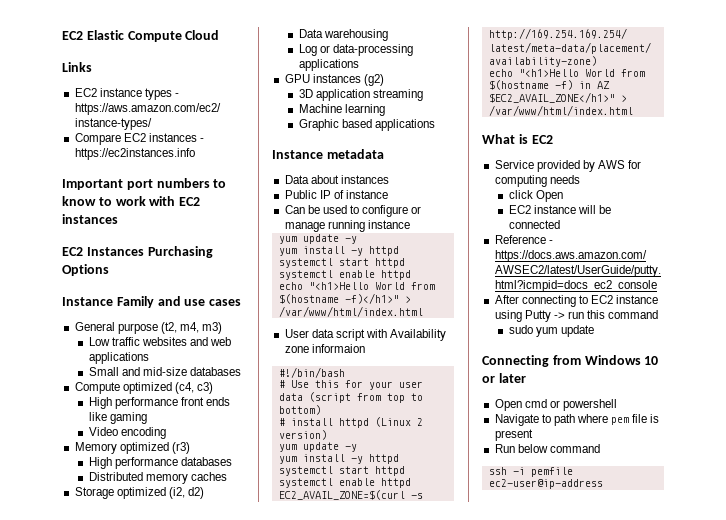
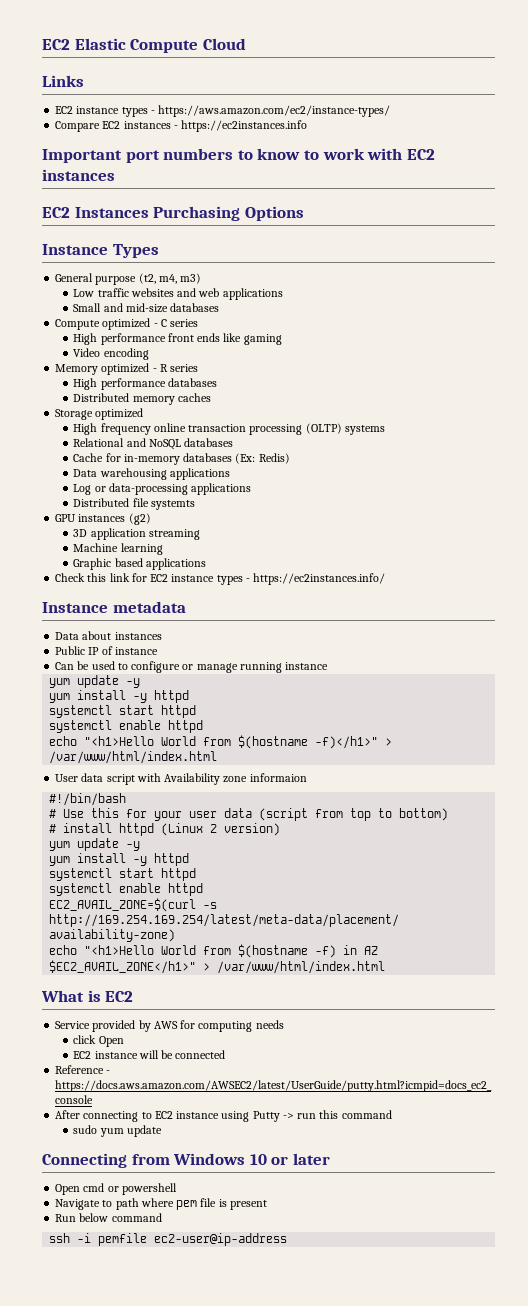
[116,296,242,308] Family and use cases -> [112,244,159,258] Types
[174,382,213,394] (c4, c3) -> [153,319,199,327] - C series
[171,442,190,454] (r3) -> [152,364,199,372] - R series
[168,487,204,499] (i2, d2) -> [73,423,385,435] [73,438,234,450] [73,453,290,465] // High frequency online transaction processing (OLTP) systems // Relational and NoSQL databases // Cache for in-memory databases (Ex: Redis)
(388, 35) none -> [169,468,230,480] applications
(359, 65) none -> [73,498,195,510] // Distributed file systemts
(435, 125) none -> [55,573,386,585] // Check this link for EC2 instance types - https://ec2instances.info/

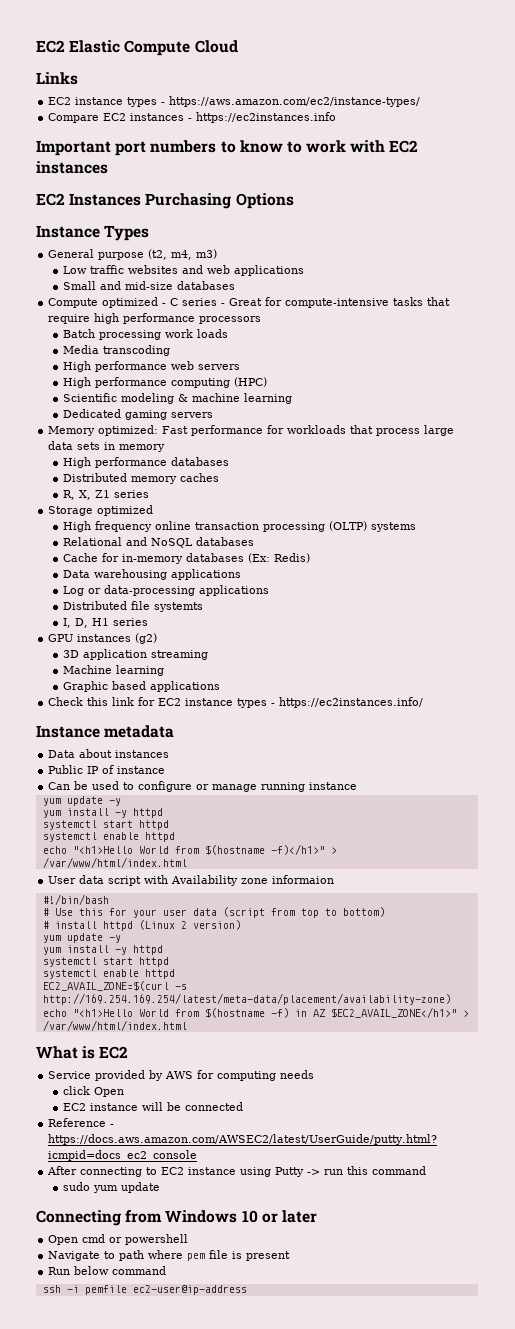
[73,333,242,345] // High performance front ends like -> [221,297,451,308] [48,313,262,324] [62,329,228,340] [62,345,170,356] [62,361,240,372] [62,377,267,388] [62,393,292,404] [62,409,121,418] - Great for compute-intensive tasks that require high performance processors // Batch processing work loads // Media transcoding // High performance web servers // High performance computing (HPC) // Scientific modeling & machine learning // Dedicated
[73,348,149,360] // Video encoding -> [170,412,213,418] servers
[101,363,199,375] optimized - R series -> [98,425,455,436] [48,441,166,452] optimized: Fast performance for workloads that process large data sets in memory
(211, 397) none -> [62,490,149,500] // R, X, Z1 series
(195, 505) none -> [62,618,148,628] // I, D, H1 series

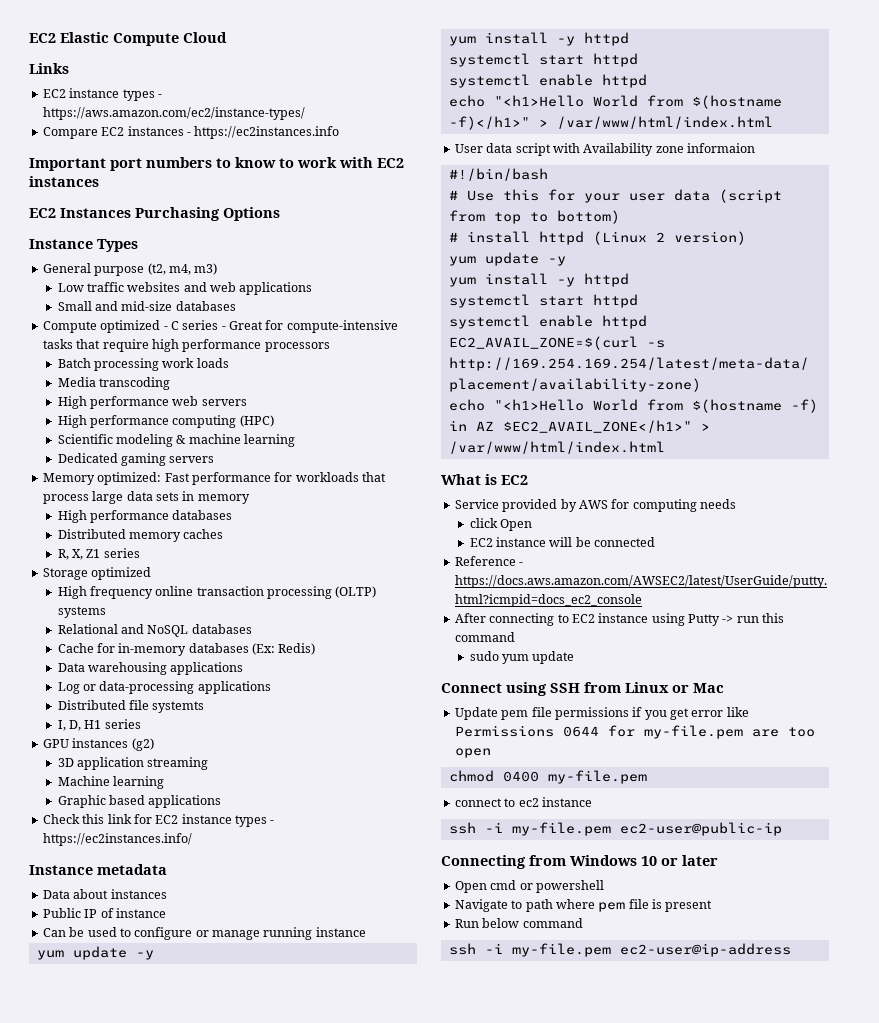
(160, 1187) none -> [441,682,724,696] [454,707,749,720] [454,725,815,739] [454,748,491,758] [448,770,647,784] [454,797,592,807] [448,822,782,836] // Connect using SSH from Linux or Mac // Update pem file permissions if you get error like Permissions 0644 for my-file.pem are too open // chmod 0400 my-file.pem // connect to ec2 instance // ssh -i my-file.pem ec2-user@public-ip
[84,1285,127,1295] pemfile -> [511,943,611,957] my-file.pem

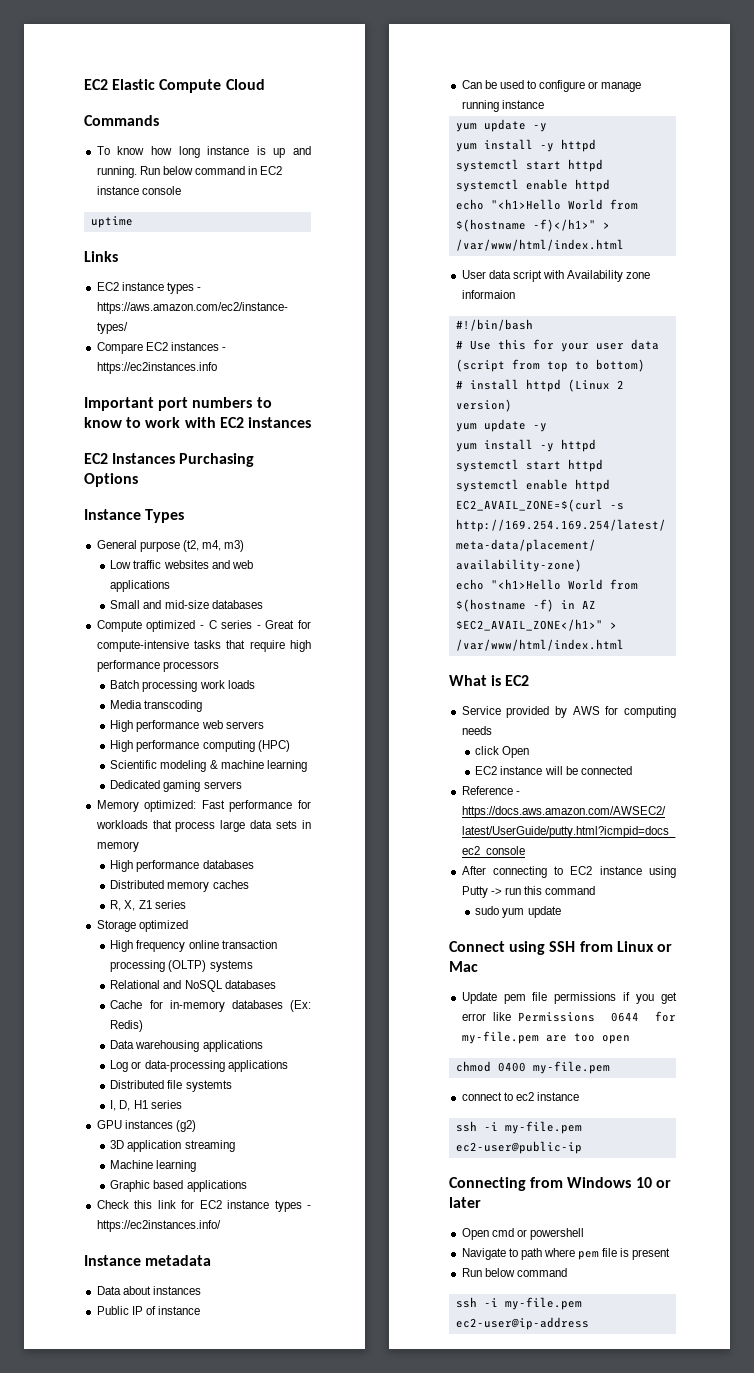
(227, 37) none -> [84,115,159,126] [96,146,311,158] [96,166,283,178] [96,186,181,195] [90,216,133,228] // Commands // To know how long instance is up and running. Run below command in EC2 instance console // uptime

